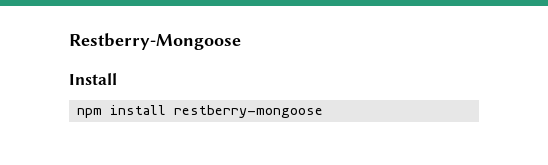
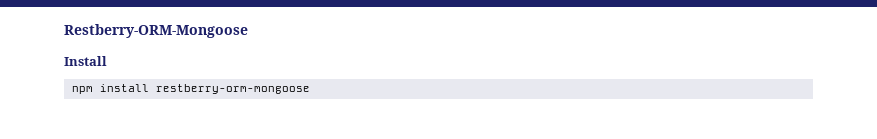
[69,33,241,50] Restberry-Mongoose -> [64,24,248,38] Restberry-ORM-Mongoose
[174,105,324,118] restberry-mongoose -> [155,84,310,94] restberry-orm-mongoose

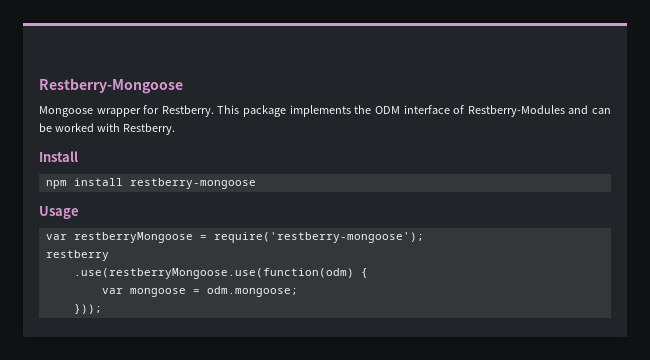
[64,24,248,38] [64,56,107,66] [71,84,310,94] Restberry-ORM-Mongoose // Install // npm install restberry-orm-mongoose -> [39,78,183,94] [39,105,612,117] [39,123,175,135] [39,151,78,162] [45,178,256,189] [39,206,79,219] [45,232,424,243] [45,250,109,261] [73,268,368,279] [101,286,298,297] [73,304,102,314] Restberry-Mongoose // Mongoose wrapper for Restberry. This package implements the ODM interface of Restberry-Modules and can be worked with Restberry. // Install // npm install restberry-mongoose // Usage // var restberryMongoose = require('restberry-mongoose'); // restberry // .use(restberryMongoose.use(function(odm) { // var mongoose = odm.mongoose; // }));

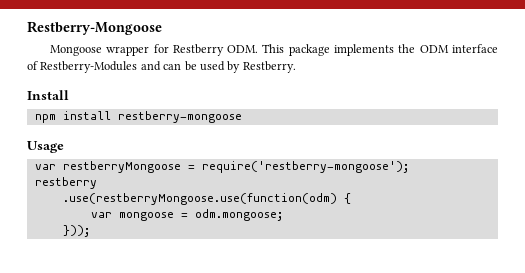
[161,105,214,117] Restberry. -> [172,44,259,56] Restberry ODM.
[54,123,120,132] worked with -> [199,61,241,73] used by

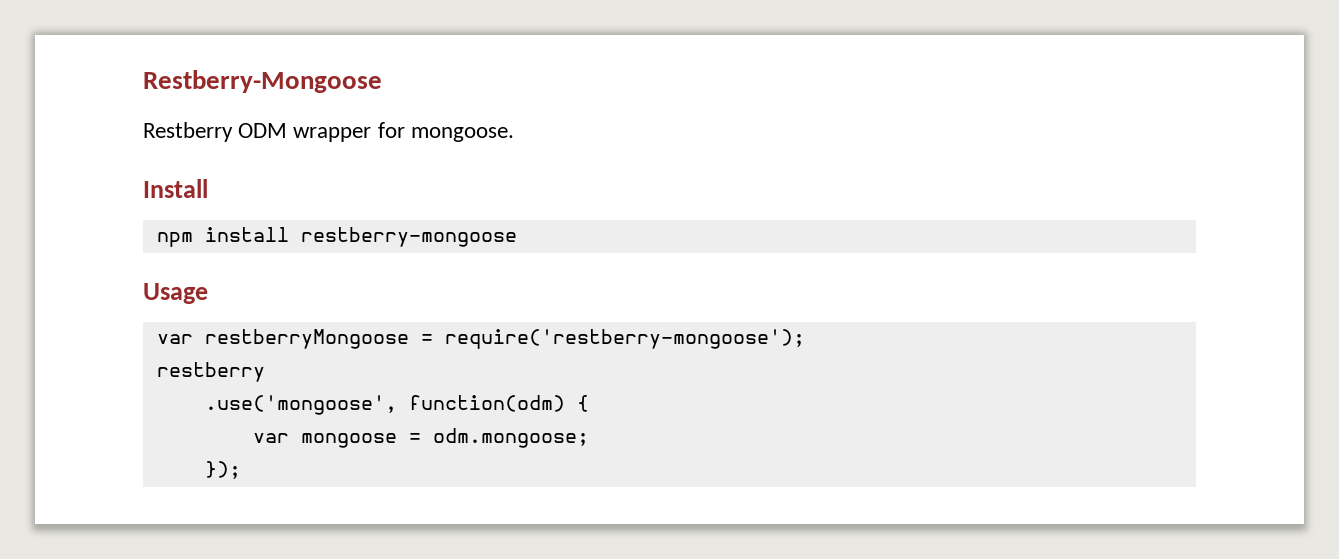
[49,44,498,56] [27,61,296,73] Mongoose wrapper for Restberry ODM. This package implements the ODM interface of Restberry-Modules and can be used by Restberry. -> [143,122,514,142] Restberry ODM wrapper for mongoose.
[62,193,337,205] .use(restberryMongoose.use(function(odm) -> [204,395,565,415] .use('mongoose', function(odm)
[62,225,90,237] })); -> [204,461,241,479] });

